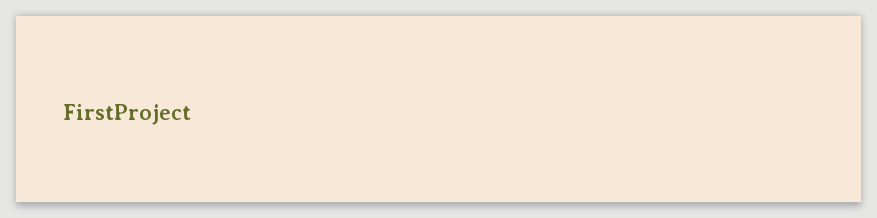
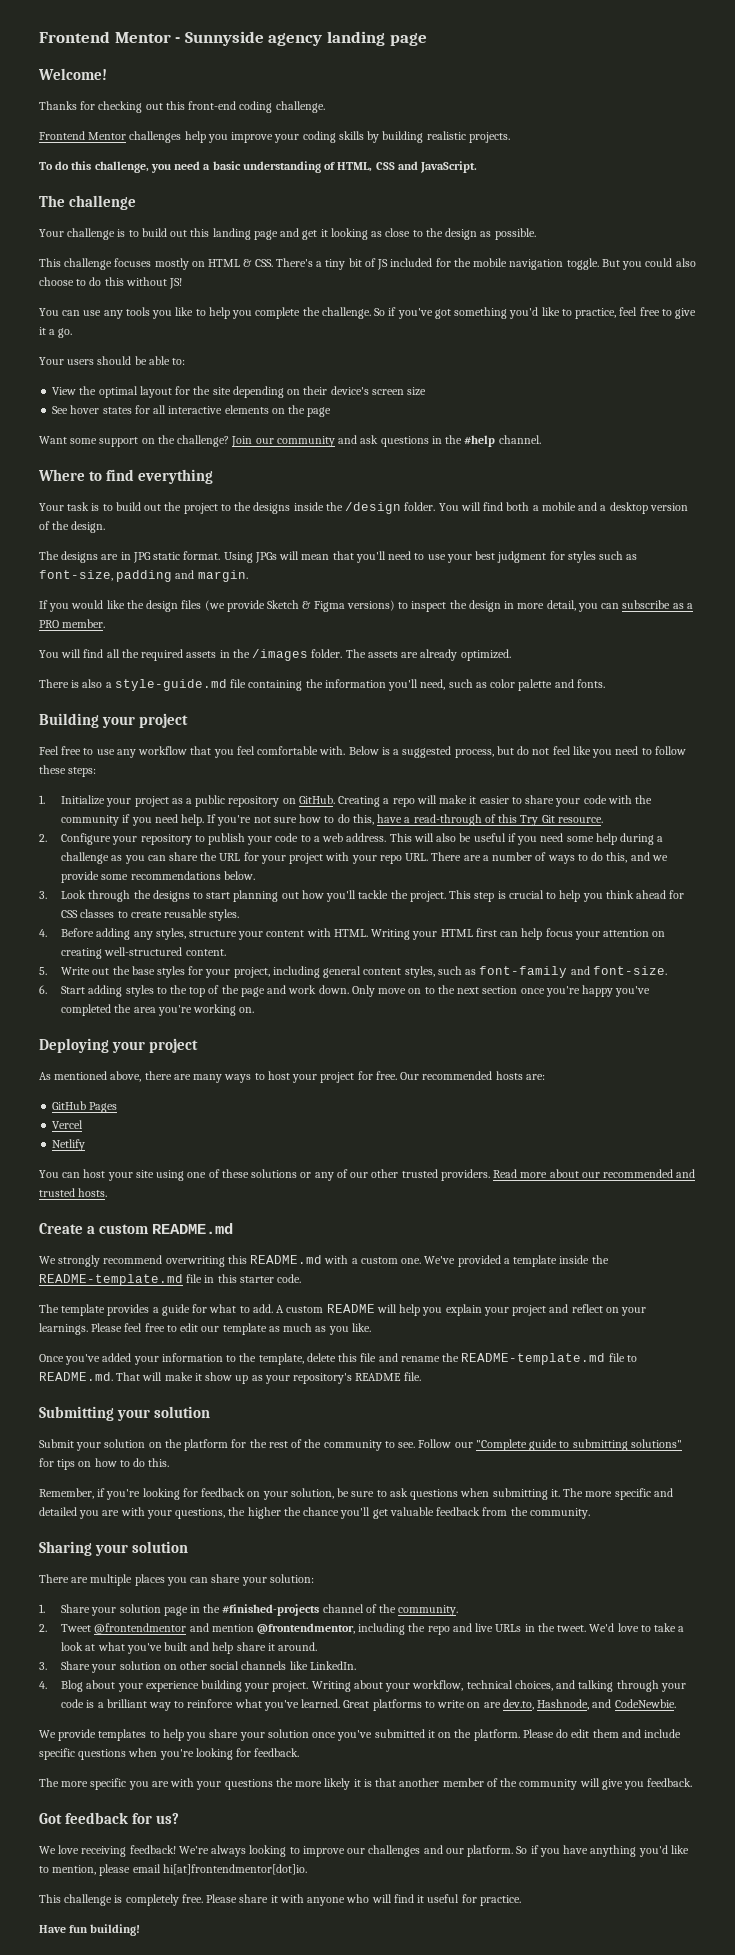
[63,104,191,125] FirstProject -> [39,31,427,46] [38,68,107,80] [39,101,325,113] [39,131,510,143] [39,161,478,173] [39,195,137,210] [39,228,536,240] [39,258,696,270] [39,277,183,289] [39,307,697,319] [39,327,73,338] [39,356,186,365] [52,386,427,398] [52,405,332,417] [39,435,541,447] [38,469,214,484] [39,502,688,514] [39,521,106,533] [39,551,638,563] [39,570,248,582] [39,600,693,612] [39,619,106,628] [39,649,511,661] [39,679,605,691] [39,713,189,728] [39,746,686,758] [39,765,97,777] [39,795,653,807] [61,814,603,826] [39,833,664,845] [61,852,668,864] [61,871,255,883] [39,890,685,902] [61,909,240,921] [39,928,666,940] [61,947,226,959] [39,966,667,978] [39,985,651,997] [61,1004,255,1016] [39,1038,199,1053] [39,1071,545,1083] [52,1101,118,1113] [52,1120,84,1129] [52,1139,86,1151] [39,1169,696,1181] [39,1188,108,1197] [39,1223,234,1234] [39,1255,609,1267] [39,1274,302,1286] [39,1304,647,1316] [39,1323,371,1335] [39,1353,637,1365] [39,1372,421,1384] [39,1406,211,1421] [39,1439,682,1451] [39,1458,170,1470] [39,1488,673,1500] [39,1507,590,1519] [39,1541,189,1556] [39,1574,314,1586] [39,1604,459,1616] [39,1623,685,1635] [61,1642,318,1654] [39,1661,356,1673] [39,1680,686,1692] [61,1699,676,1711] [39,1729,682,1741] [39,1748,300,1760] [39,1778,693,1790] [39,1812,180,1824] [39,1845,689,1857] [39,1864,307,1876] [39,1894,521,1906] [39,1924,141,1936] Frontend Mentor - Sunnyside agency landing page // Welcome! // Thanks for checking out this front-end coding challenge. // Frontend Mentor challenges help you improve your coding skills by building realistic projects. // To do this challenge, you need a basic understanding of HTML, CSS and JavaScript. // The challenge // Your challenge is to build out this landing page and get it looking as close to the design as possible. // This challenge focuses mostly on HTML & CSS. There's a tiny bit of JS included for the mobile navigation toggle. But you could also choose to do this without JS! // You can use any tools you like to help you complete the challenge. So if you've got something you'd like to practice, feel free to give it a go. // Your users should be able to: // View the optimal layout for the site depending on their device's screen size // See hover states for all interactive elements on the page // Want some support on the challenge? Join our community and ask questions in the #help channel. // Where to find everything // Your task is to build out the project to the designs inside the /design folder. You will find both a mobile and a desktop version of the design. // The designs are in JPG static format. Using JPGs will mean that you'll need to use your best judgment for styles such as font-size, padding and margin. // If you would like the design files (we provide Sketch & Figma versions) to inspect the design in more detail, you can subscribe as a PRO member. // You will find all the required assets in the /images folder. The assets are already optimized. // There is also a style-guide.md file containing the information you'll need, such as color palette and fonts. // Building your project // Feel free to use any workflow that you feel comfortable with. Below is a suggested process, but do not feel like you need to follow these steps: // 1. Initialize your project as a public repository on GitHub. Creating a repo will make it easier to share your code with the community if you need help. If you're not sure how to do this, have a read-through of this Try Git resource. // 2. Configure your repository to publish your code to a web address. This will also be useful if you need some help during a challenge as you can share the URL for your project with your repo URL. There are a number of ways to do this, and we provide some recommendations below. // 3. Look through the designs to start planning out how you'll tackle the project. This step is crucial to help you think ahead for CSS classes to create reusable styles. // 4. Before adding any styles, structure your content with HTML. Writing your HTML first can help focus your attention on creating well-structured content. // 5. Write out the base styles for your project, including general content styles, such as font-family and font-size. // 6. Start adding styles to the top of the page and work down. Only move on to the next section once you're happy you've completed the area you're working on. // Deploying your project // As mentioned above, there are many ways to host your project for free. Our recommended hosts are: // GitHub Pages // Vercel // Netlify // You can host your site using one of these solutions or any of our other trusted providers. Read more about our recommended and trusted hosts. // Create a custom README.md // We strongly recommend overwriting this README.md with a custom one. We've provided a template inside the README-template.md file in this starter code. // The template provides a guide for what to add. A custom README will help you explain your project and reflect on your learnings. Please feel free to edit our template as much as you like. // Once you've added your information to the template, delete this file and rename the README-template.md file to README.md. That will make it show up as your repository's README file. // Submitting your solution // Submit your solution on the platform for the rest of the community to see. Follow our "Complete guide to submitting solutions" for tips on how to do this. // Remember, if you're looking for feedback on your solution, be sure to ask questions when submitting it. The more specific and detailed you are with your questions, the higher the chance you'll get valuable feedback from the community. // Sharing your solution // There are multiple places you can share your solution: // 1. Share your solution page in the #finished-projects channel of the community. // 2. Tweet @frontendmentor and mention @frontendmentor, including the repo and live URLs in the tweet. We'd love to take a look at what you've built and help share it around. // 3. Share your solution on other social channels like LinkedIn. // 4. Blog about your experience building your project. Writing about your workflow, technical choices, and talking through your code is a brilliant way to reinforce what you've learned. Great platforms to write on are dev.to, Hashnode, and CodeNewbie. // We provide templates to help you share your solution once you've submitted it on the platform. Please do edit them and include specific questions when you're looking for feedback. // The more specific you are with your questions the more likely it is that another member of the community will give you feedback. // Got feedback for us? // We love receiving feedback! We're always looking to improve our challenges and our platform. So if you have anything you'd like to mention, please email hi[at]frontendmentor[dot]io. // This challenge is completely free. Please share it with anyone who will find it useful for practice. // Have fun building!

